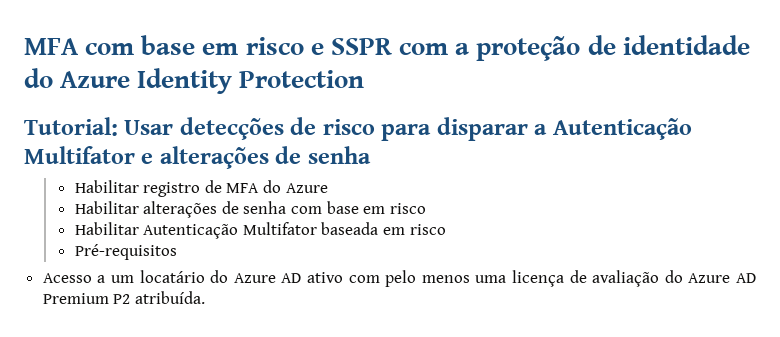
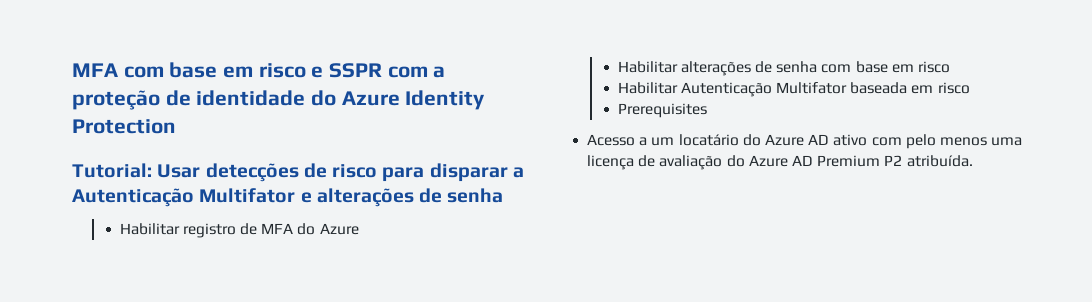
[74,244,177,260] Pré-requisitos -> [617,103,707,118] Prerequisites

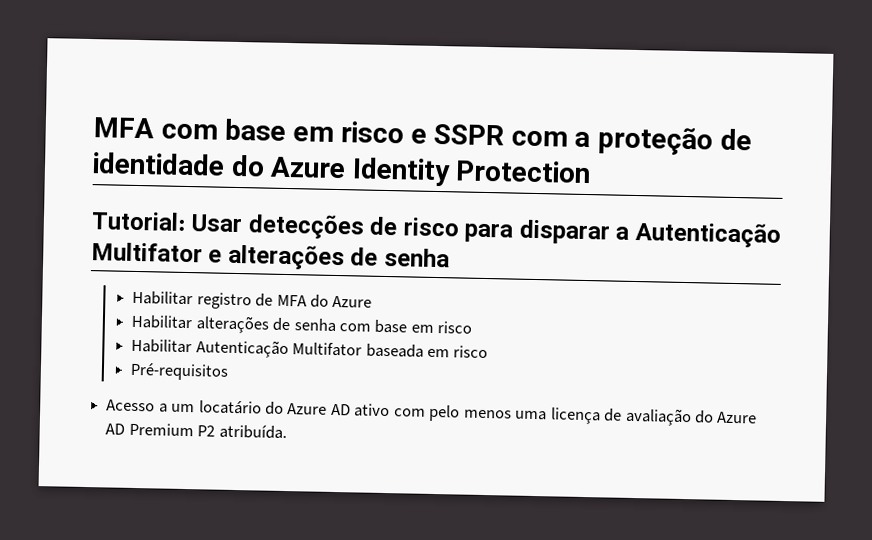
[617,103,707,118] Prerequisites -> [130,362,230,381] Pré-requisitos

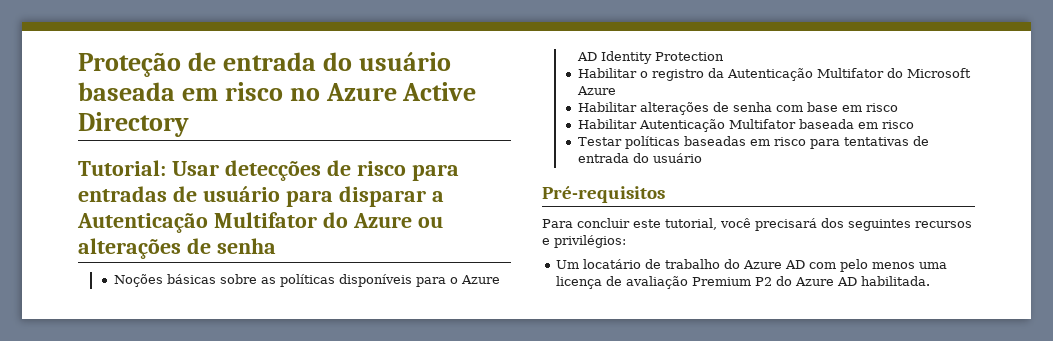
[93,117,752,156] [92,152,592,187] MFA com base em risco e SSPR com a proteção de identidade do Azure Identity Protection -> [78,52,451,77] [78,82,477,101] [78,112,189,137] Proteção de entrada do usuário baseada em risco no Azure Active Directory
(514, 232) none -> [78,186,333,207] entradas de usuário para
[208,249,223,263] e -> [322,212,443,228] do Azure ou
[132,290,330,310] Habilitar registro de MFA do -> [113,274,500,287] [576,51,724,64] [577,68,971,81] Noções básicas sobre as políticas disponíveis para o Azure AD Identity Protection // Habilitar o registro da Autenticação Multifator do Microsoft
[130,362,230,381] [106,399,391,418] Pré-requisitos // Acesso a um locatário do Azure AD ativo -> [577,136,929,149] [577,153,702,163] [542,186,665,203] [542,218,972,231] [542,235,626,248] [556,259,806,269] Testar políticas baseadas em risco para tentativas de entrada do usuário // Pré-requisitos // Para concluir este tutorial, você precisará dos seguintes recursos e privilégios: // Um locatário de trabalho do Azure AD
[693,410,758,424] [105,422,287,440] do Azure AD Premium P2 atribuída. -> [692,276,931,286] Premium P2 do Azure AD habilitada.

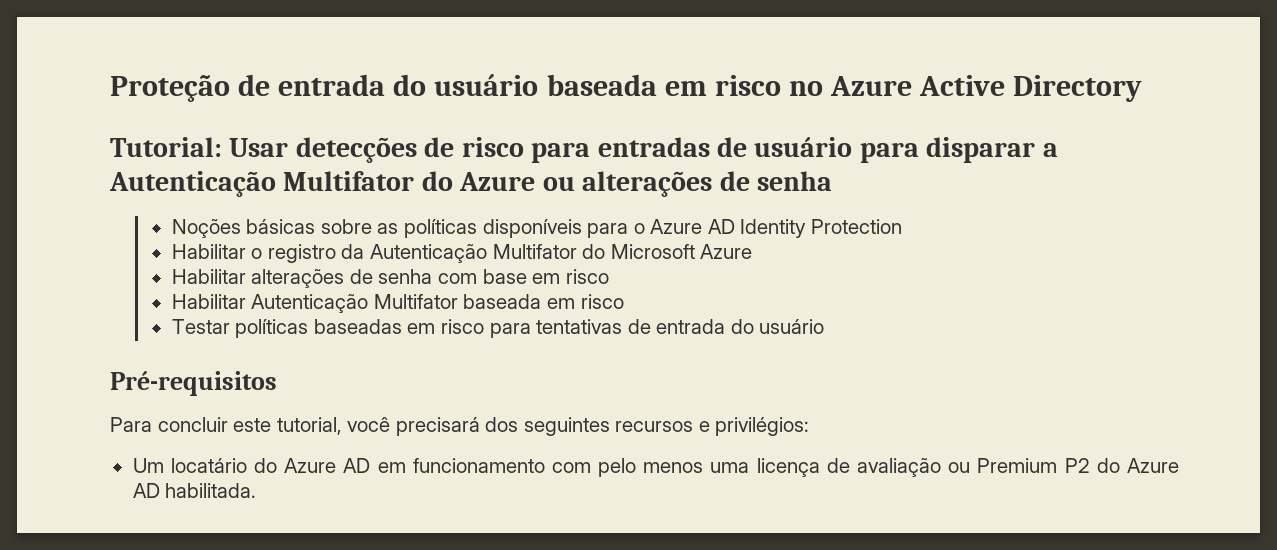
[645,259,806,269] de trabalho do Azure AD -> [253,458,545,473] do Azure AD em funcionamento
(689, 282) none -> [948,462,971,473] ou

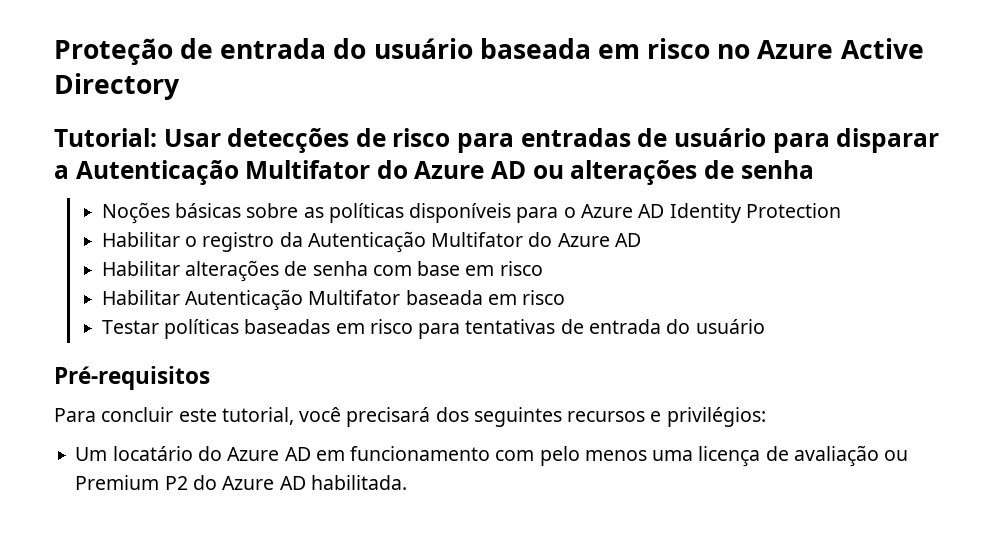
(536, 181) none -> [491,161,527,179] AD
[610,244,753,259] Microsoft Azure -> [557,233,642,247] Azure AD

